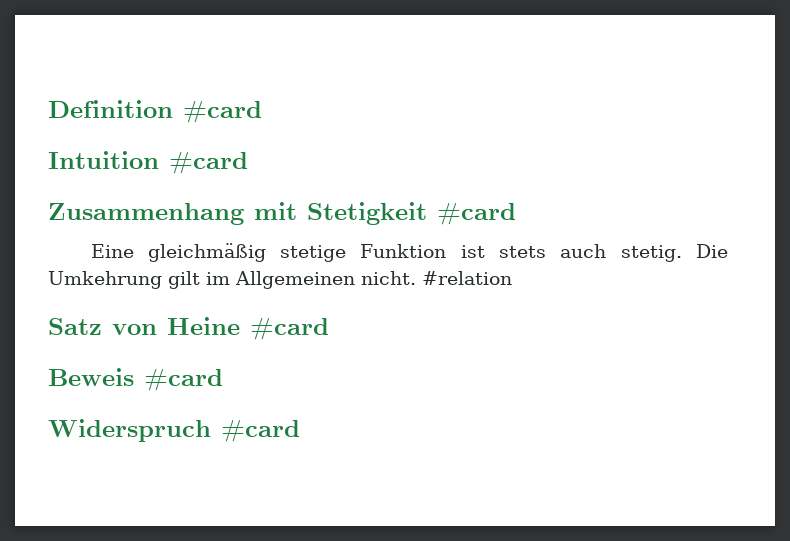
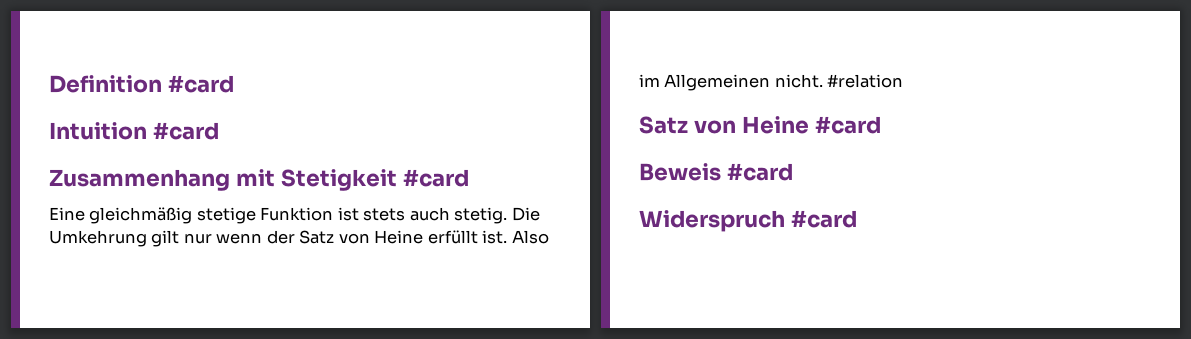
(200, 280) none -> [183,230,549,244] nur wenn der Satz von Heine erfüllt ist. Also

